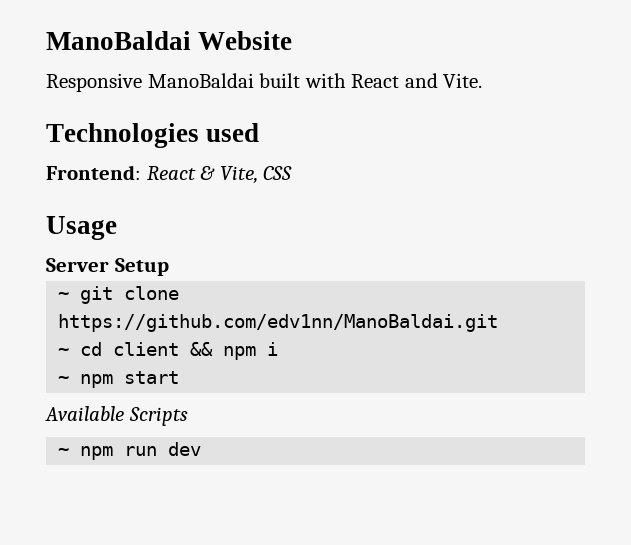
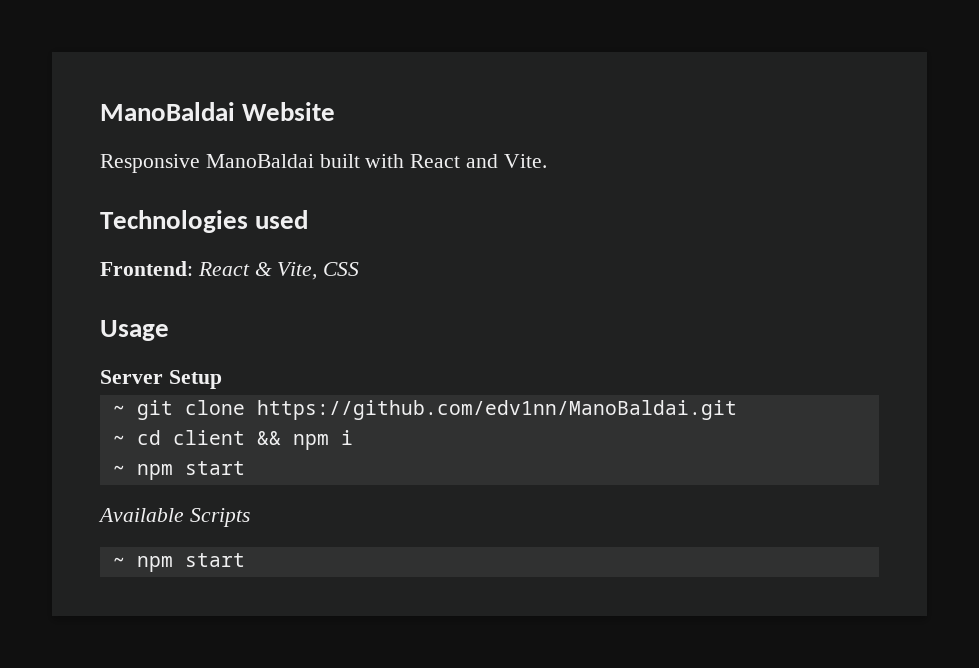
[124,442,202,456] run dev -> [184,553,245,567] start

